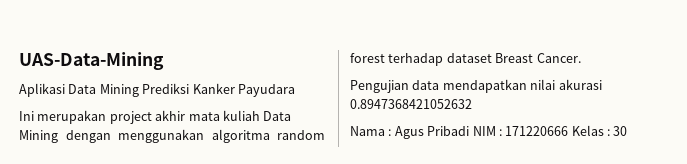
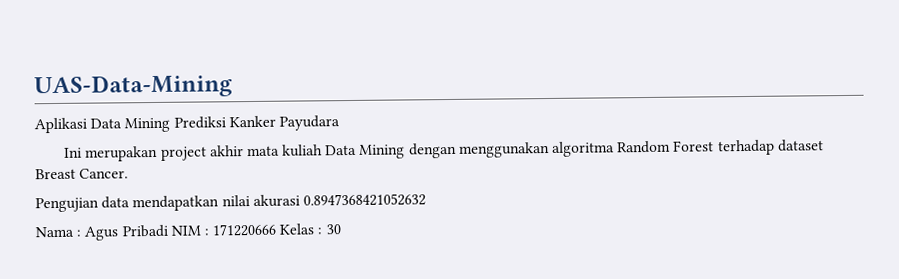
[277,130,325,140] [350,53,385,63] random forest -> [617,140,715,154] Random Forest

